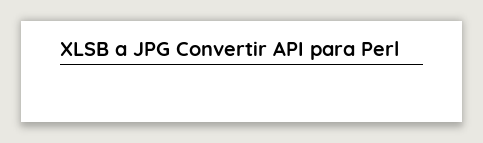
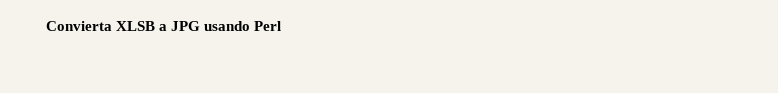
(60, 49) none -> [46,21,112,31] Convierta
[176,41,355,60] Convertir API para -> [204,21,251,31] usando

